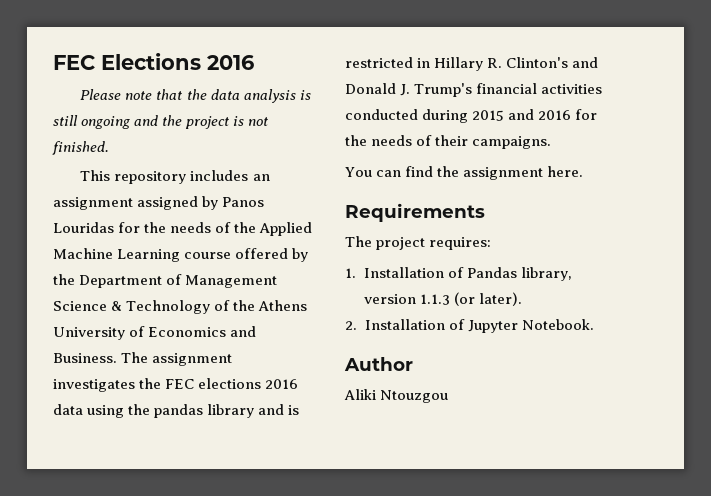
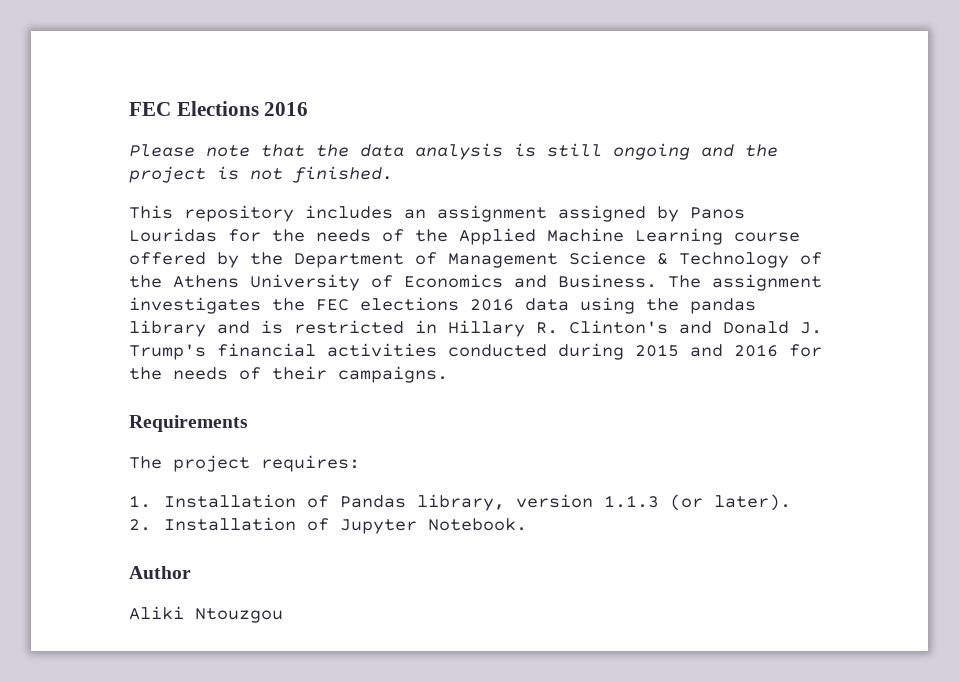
[345,166,584,180] // You can find the assignment here. -> (448, 374) none

